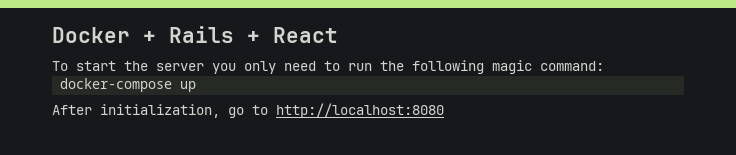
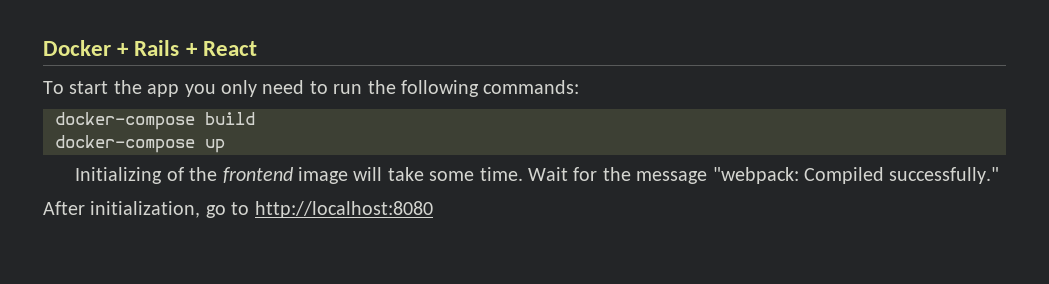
[156,63,204,71] server -> [147,84,180,97] app
[492,60,604,74] magic command: -> [483,80,580,94] [55,112,255,130] commands: // docker-compose build
(197, 86) none -> [75,167,1000,184] // Initializing of the frontend image will take some time. Wait for the message "webpack: Compiled successfully."

